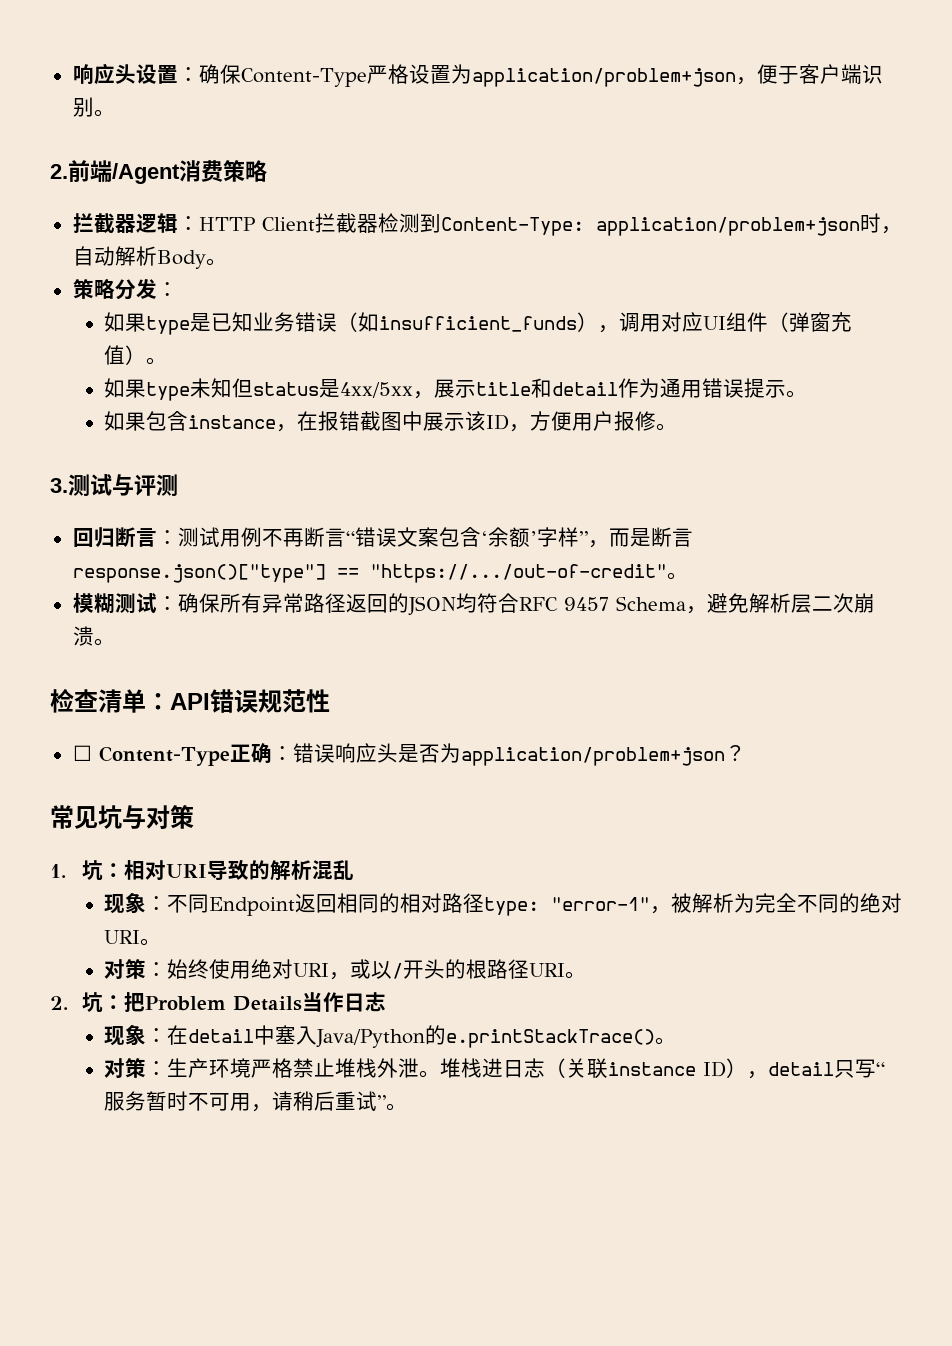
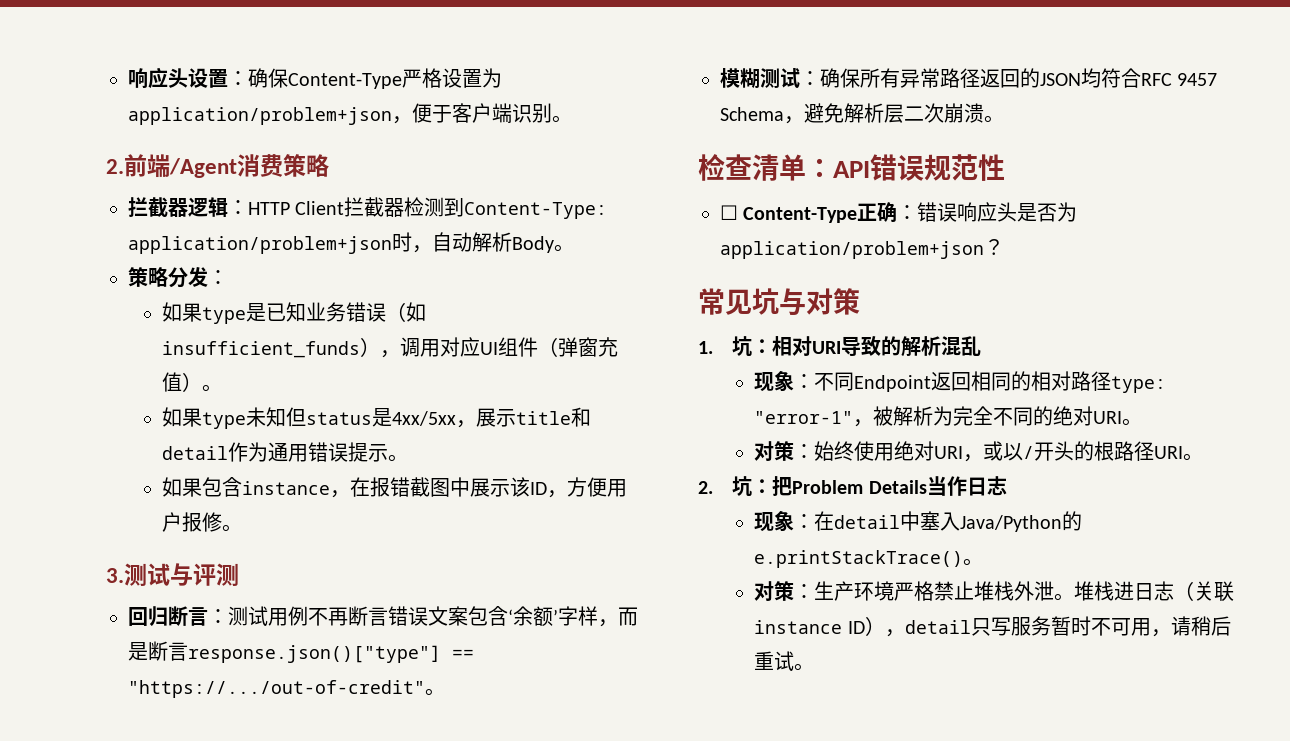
[345,531,355,545] “ -> (388, 616) none
[578,531,588,545] ” -> (598, 616) none
[876,1062,886,1076] “ -> (1011, 626) none
[377,1095,387,1109] ” -> (795, 661) none

